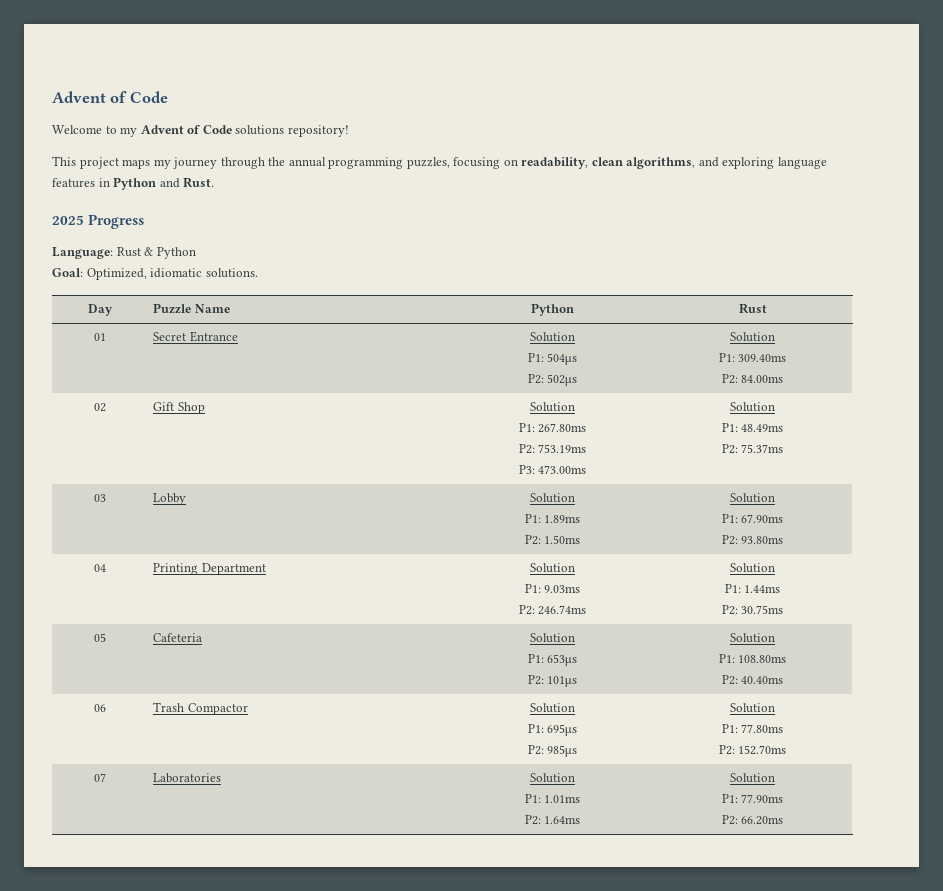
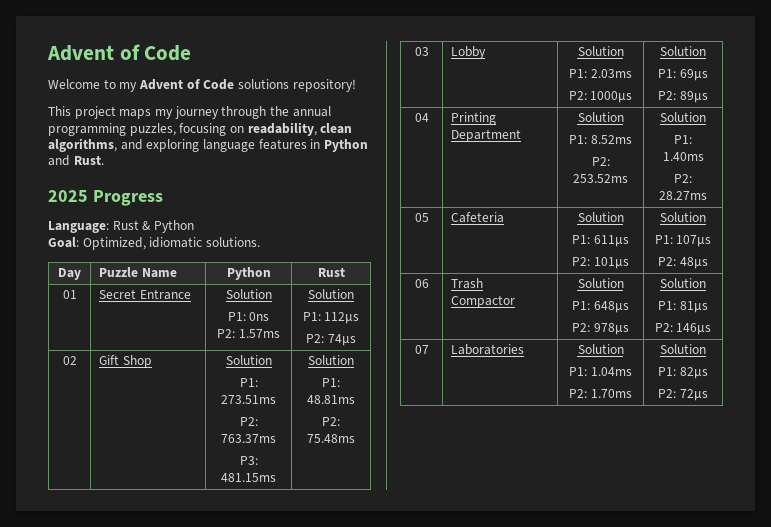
[547,353,578,365] [527,374,578,386] [730,332,775,342] [718,353,787,362] [721,374,784,384] 504µs // P2: 502µs | Solution // P1: 309.40ms // P2: 84.00ms -> [249,312,270,321] [217,329,280,338] [308,289,354,299] [302,312,360,324] [306,334,356,346] 0ns // P2: 1.57ms | Solution // P1: 112µs // P2: 74µs
[538,423,587,433] [518,444,587,454] 267.80ms // P2: 753.19ms -> [221,395,276,404] [239,417,258,426] [221,434,276,443] 273.51ms // P2: 763.37ms
[538,465,587,474] [730,402,775,412] [721,423,784,432] [721,444,784,454] 473.00ms | Solution // P1: 48.49ms // P2: 75.37ms -> [221,473,276,482] [308,355,354,365] [322,378,340,387] [307,395,355,404] [322,417,340,426] [307,434,355,443] 481.15ms | Solution // P1: 48.81ms // P2: 75.48ms
[544,515,581,523] [524,535,581,545] [730,493,775,503] [721,514,784,523] [721,535,784,545] 1.89ms // P2: 1.50ms | Solution // P1: 67.90ms // P2: 93.80ms -> [590,69,632,78] [568,91,633,103] [660,46,706,56] [658,69,708,81] [658,91,708,103] 2.03ms // P2: 1000µs | Solution // P1: 69µs // P2: 89µs
[544,585,581,593] [518,605,587,615] [730,563,775,573] [724,584,781,593] [721,605,784,615] 9.03ms // P2: 246.74ms | Solution // P1: 1.44ms // P2: 30.75ms -> [590,135,632,144] [591,157,610,166] [573,174,628,183] [660,112,706,122] [674,135,692,144] [662,152,704,161] [674,174,692,183] [659,191,707,200] 8.52ms // P2: 253.52ms | Solution // P1: 1.40ms // P2: 28.27ms
[547,654,578,666] 653µs -> [593,235,629,247] 611µs
[738,655,787,663] [721,675,784,685] 108.80ms // P2: 40.40ms -> [676,235,712,247] [658,257,708,269] 107µs // P2: 48µs
[547,724,578,736] [527,745,578,757] [730,703,775,713] [721,724,784,733] [718,745,787,755] 695µs // P2: 985µs | Solution // P1: 77.80ms // P2: 152.70ms -> [593,301,629,313] [572,323,629,335] [660,278,706,288] [658,301,708,313] [654,323,712,335] 648µs // P2: 978µs | Solution // P1: 81µs // P2: 146µs
[544,795,581,803] [524,815,581,825] [730,773,775,783] [721,794,784,803] [721,815,784,825] 1.01ms // P2: 1.64ms | Solution // P1: 77.90ms // P2: 66.20ms -> [590,367,632,376] [569,389,632,398] [660,344,706,354] [658,367,708,379] [658,389,708,401] 1.04ms // P2: 1.70ms | Solution // P1: 82µs // P2: 72µs

